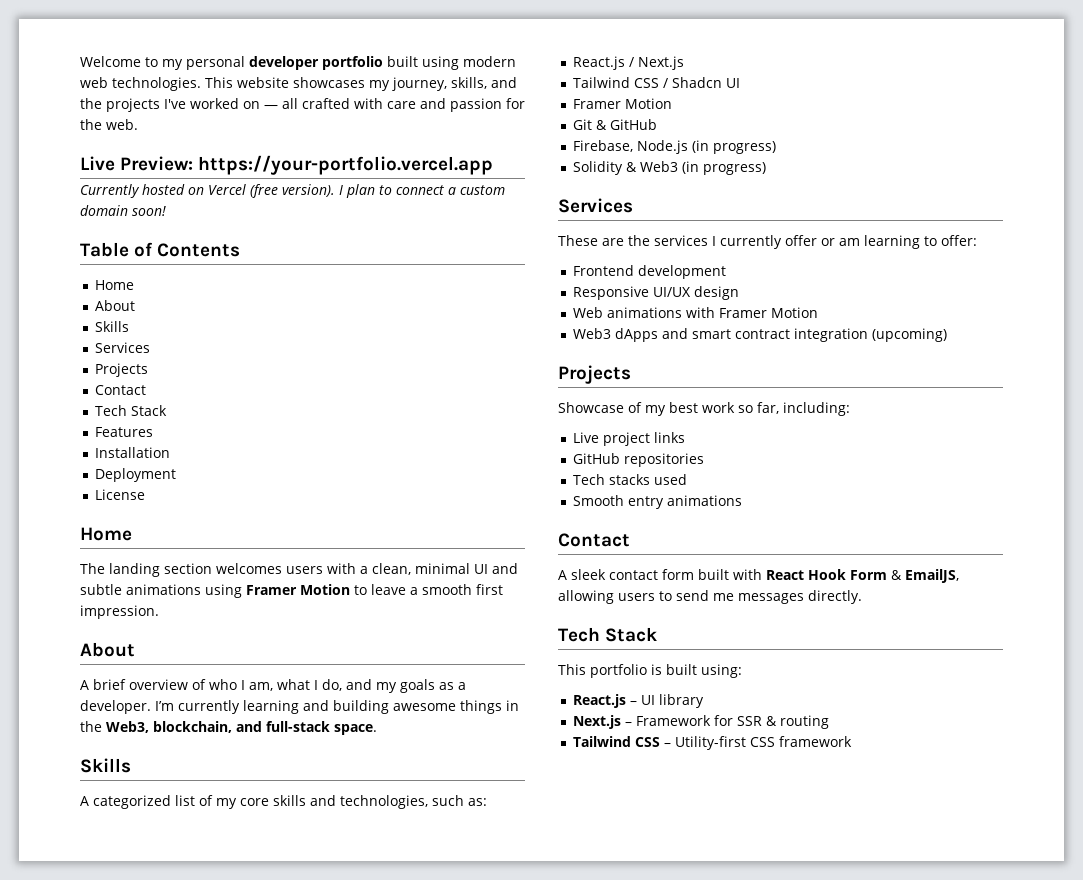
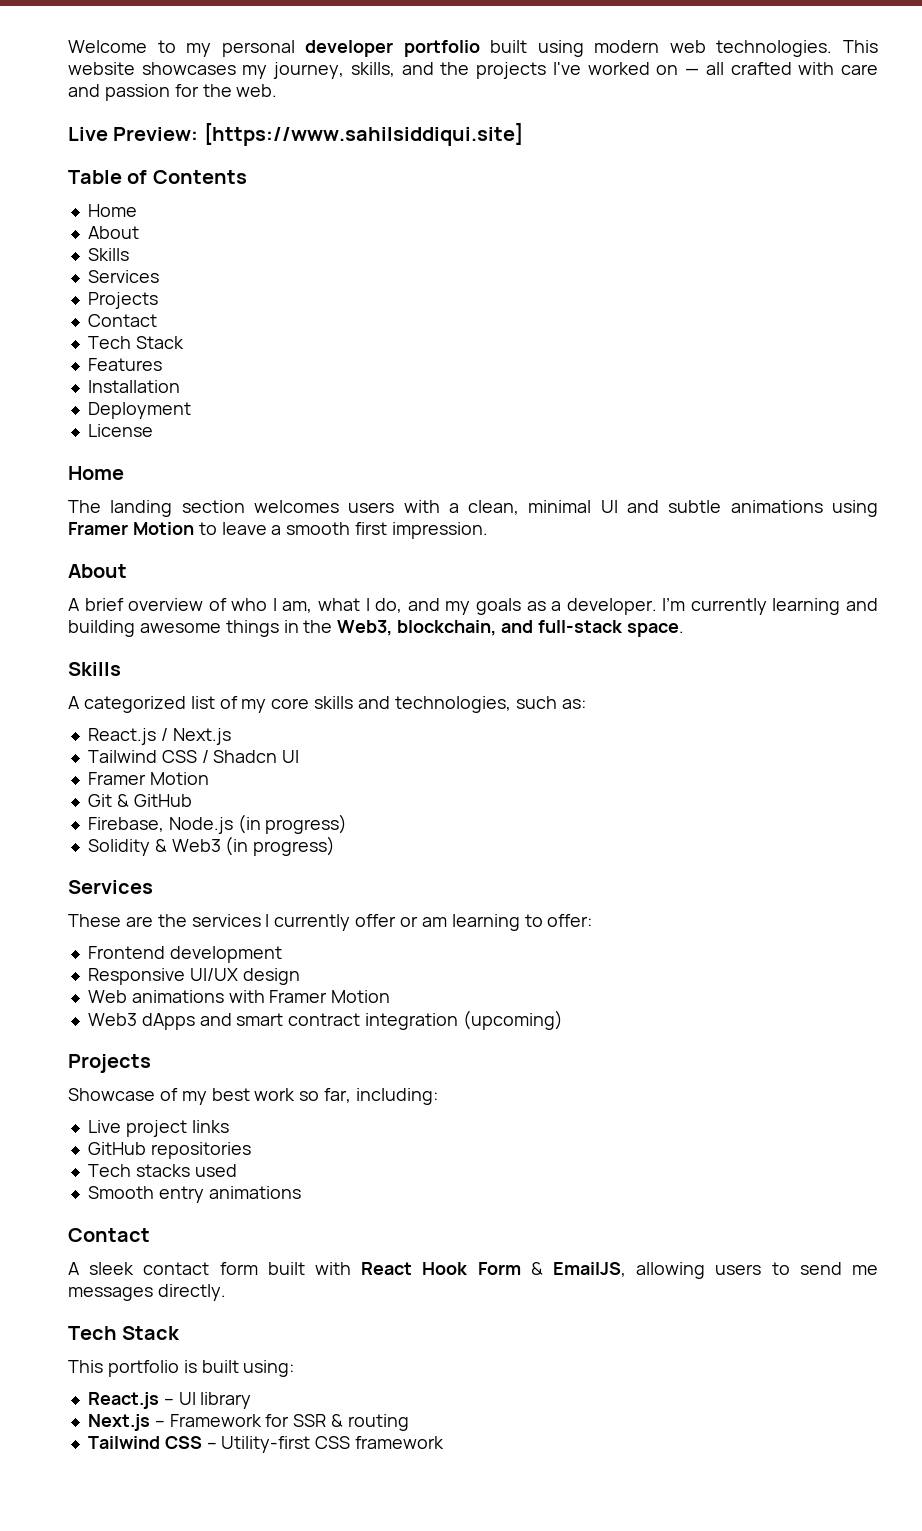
[198,155,494,175] [80,184,505,198] [80,205,166,216] https://your-portfolio.vercel.app // Currently hosted on Vercel (free version). I plan to connect a custom domain soon! -> [203,123,523,146] [https://www.sahilsiddiqui.site]

